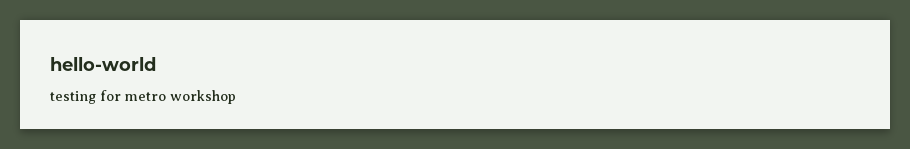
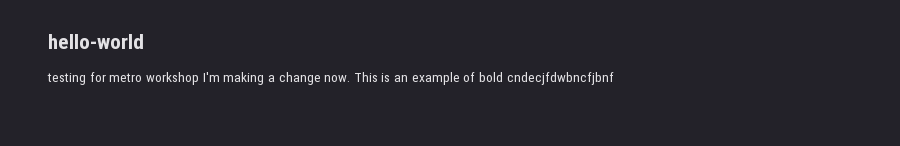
(236, 97) none -> [202,72,614,85] I'm making a change now. This is an example of bold cndecjfdwbncfjbnf

